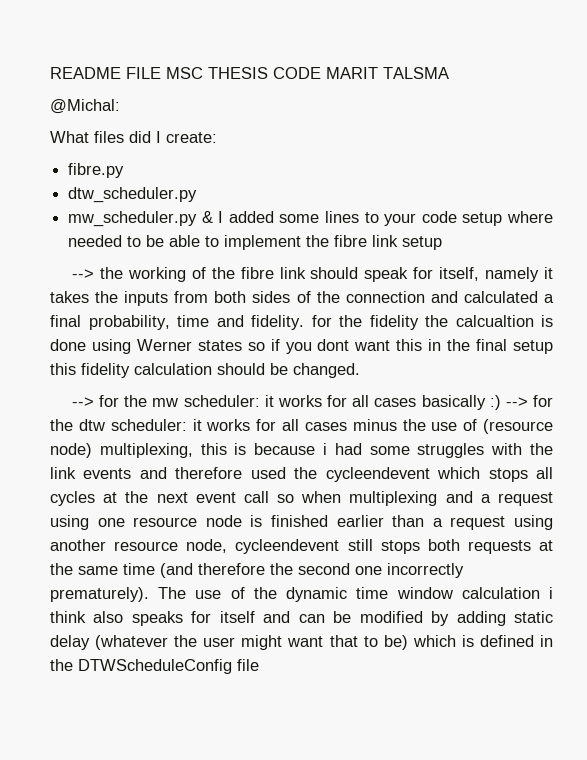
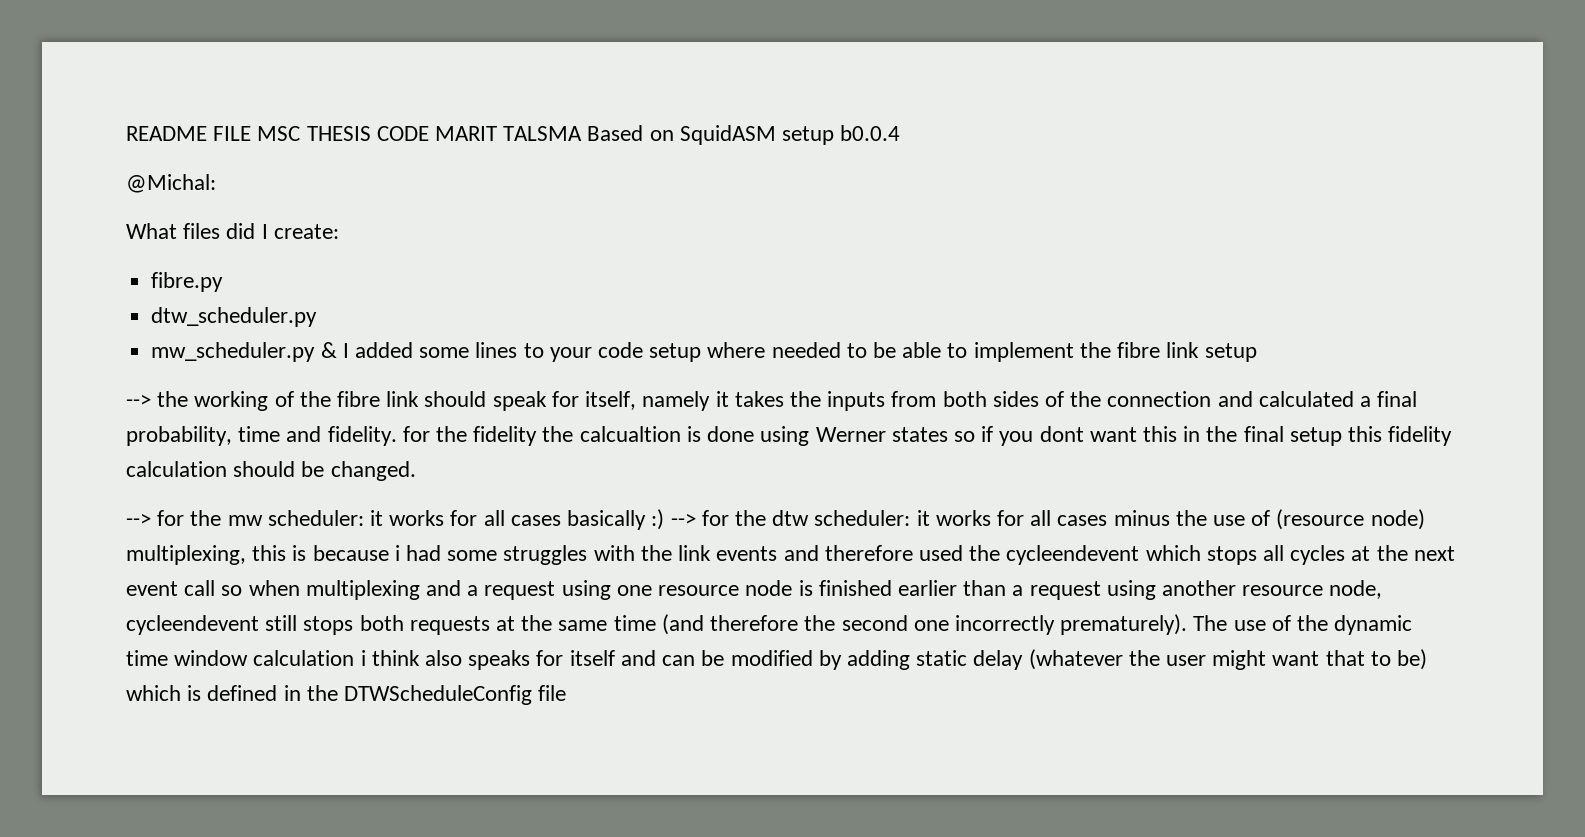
(449, 73) none -> [587,125,901,145] Based on SquidASM setup b0.0.4

